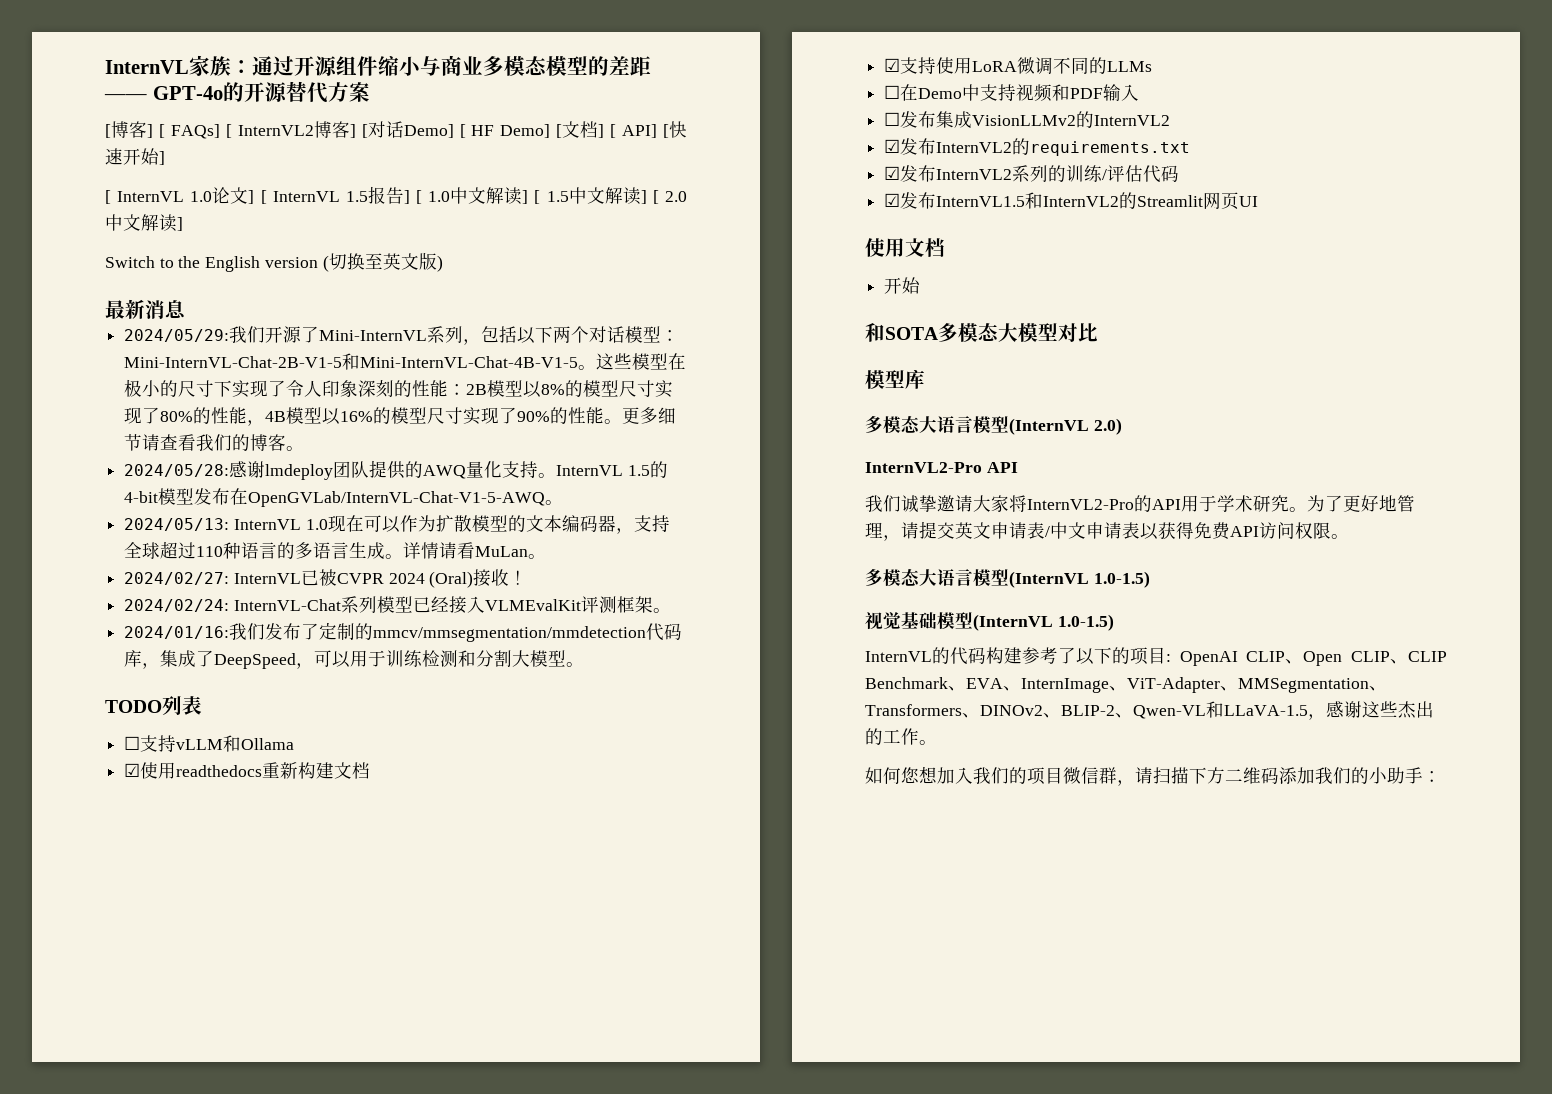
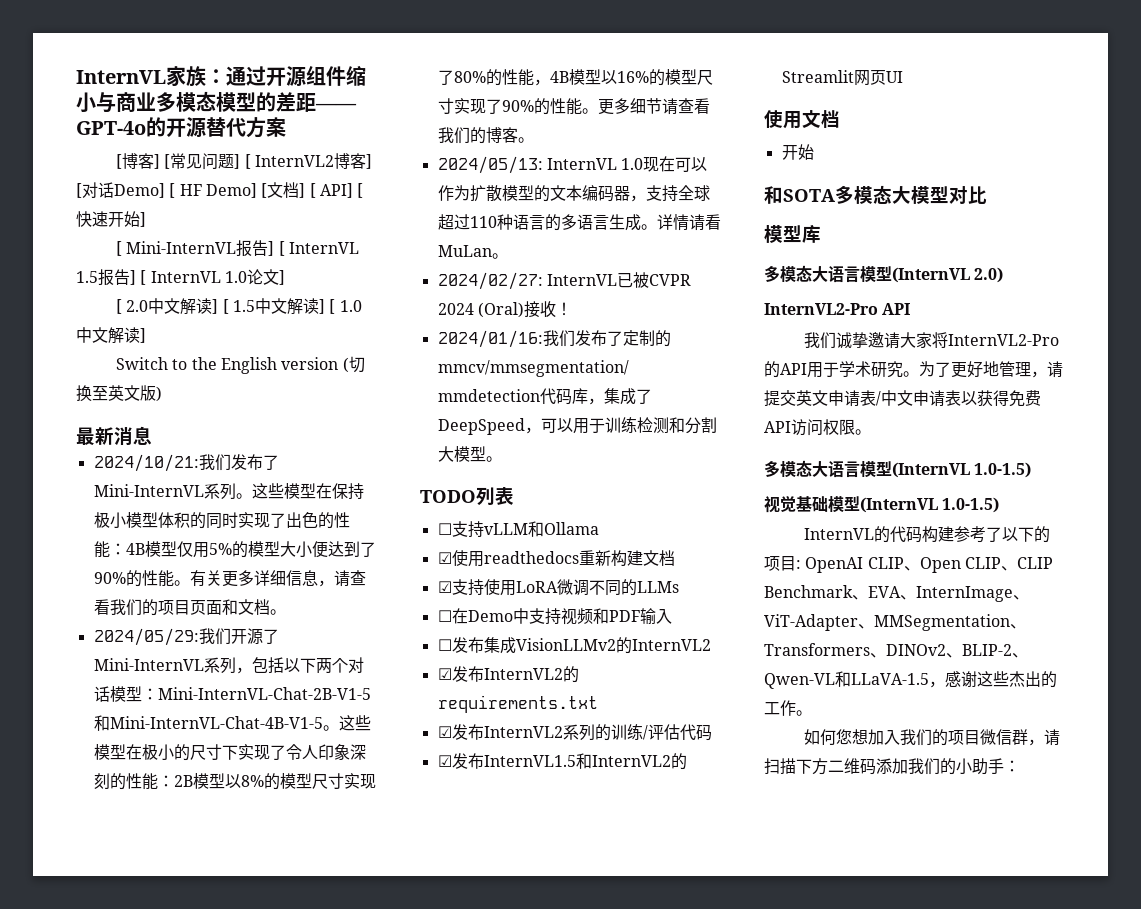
[170,124,220,139] FAQs] -> [170,153,241,170] 常见问题]
[117,187,249,204] InternVL 1.0论文 -> [126,240,269,257] Mini-InternVL报告
[428,191,451,202] 1.0 -> [150,269,285,285] [115,299,149,314] InternVL 1.0论文] // [ 2.0
[665,191,687,202] 2.0 -> [339,300,362,312] 1.0
(186, 309) none -> [93,454,279,472] [93,483,364,500] [93,512,350,529] [93,541,376,558] [93,570,366,587] [93,599,286,616] // 2024/10/21:我们发布了Mini-InternVL系列。这些模型在保持极小模型体积的同时实现了出色的性能：4B模型仅用5%的模型大小便达到了90%的性能。有关更多详细信息，请查看我们的项目页面和文档。
[124,460,668,480] [124,488,564,507] // 2024/05/28:感谢lmdeploy团队提供的AWQ量化支持。InternVL 1.5的4-bit模型发布在OpenGVLab/InternVL-Chat-V1-5-AWQ。 -> (534, 140) none
[124,596,671,614] // 2024/02/24: InternVL-Chat系列模型已经接入VLMEvalKit评测框架。 -> (572, 309) none

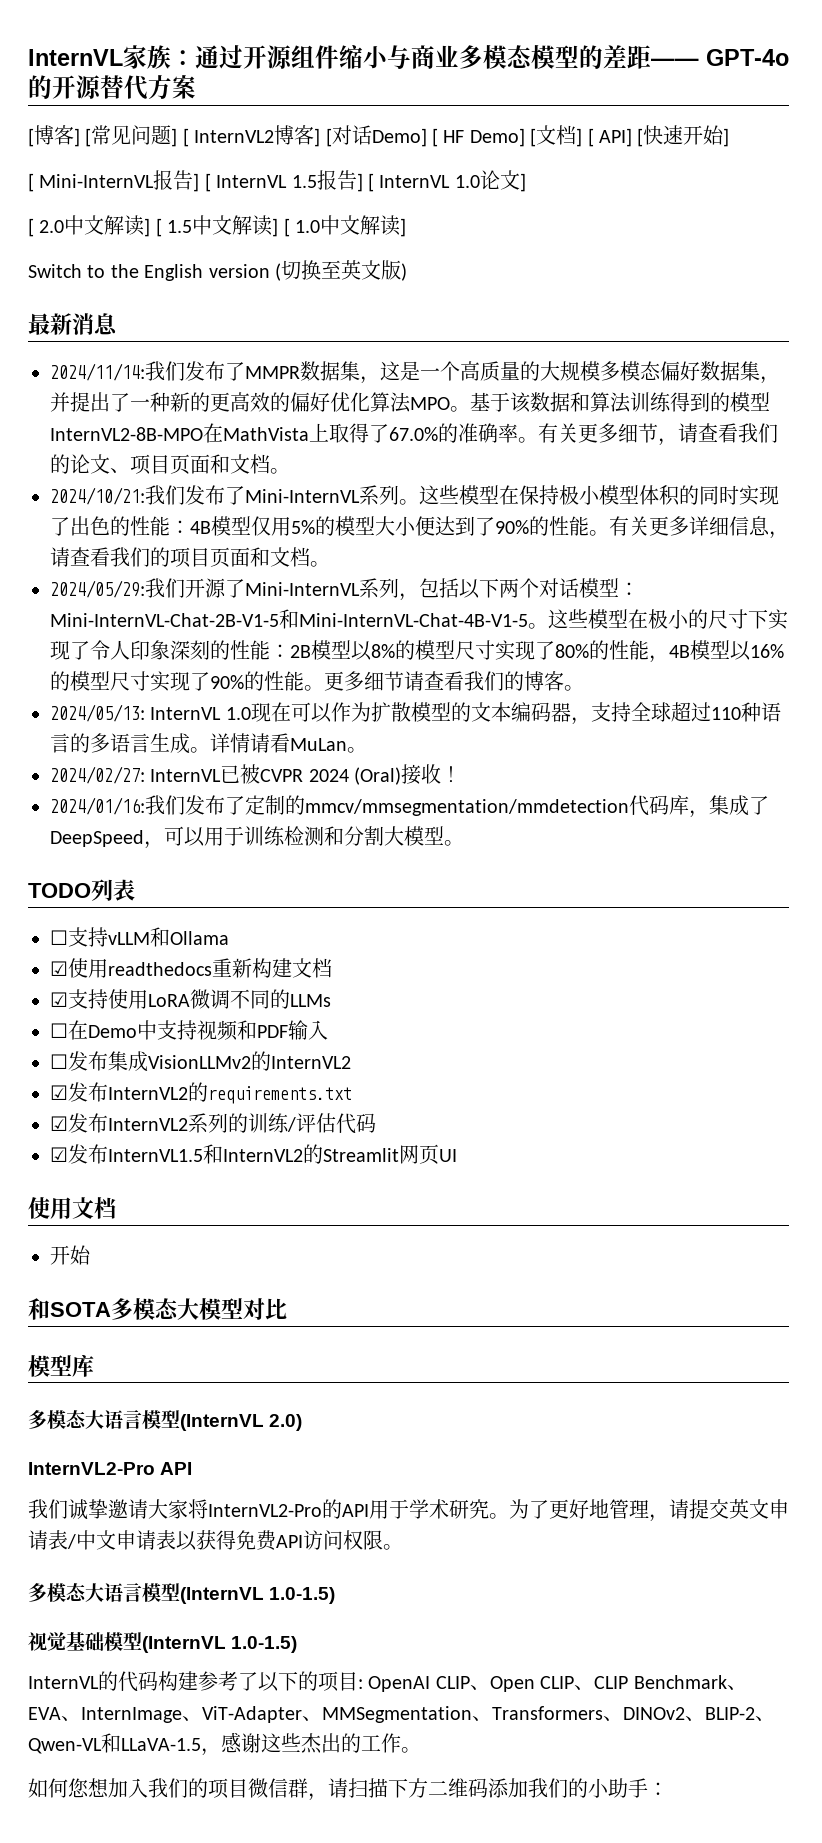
(152, 435) none -> [50,361,780,384] [50,392,770,413] [50,423,778,446] [50,454,290,475] // 2024/11/14:我们发布了MMPR数据集，这是一个高质量的大规模多模态偏好数据集，并提出了一种新的更高效的偏好优化算法MPO。基于该数据和算法训练得到的模型InternVL2-8B-MPO在MathVista上取得了67.0%的准确率。有关更多细节，请查看我们的论文、项目页面和文档。

